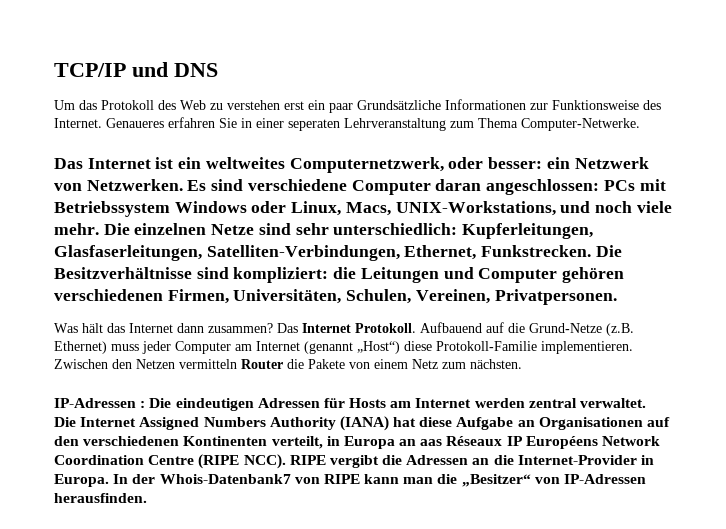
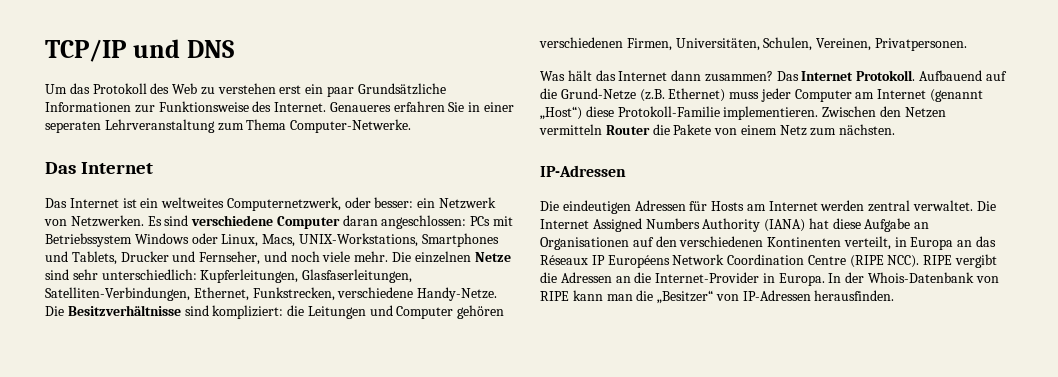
(151, 163) none -> [45,198,119,208] // Das Internet
(556, 208) none -> [421,233,499,247] [45,251,261,265] Smartphones und Tablets, Drucker und Fernseher,
[481,245,592,257] Funkstrecken. -> [252,287,498,301] Funkstrecken, verschiedene Handy-Netze.
[140,401,146,408] : -> (626, 171) //
[420,439,443,446] aas -> [976,236,997,247] das
[159,474,291,484] Whois-Datenbank7 -> [868,272,975,283] Whois-Datenbank

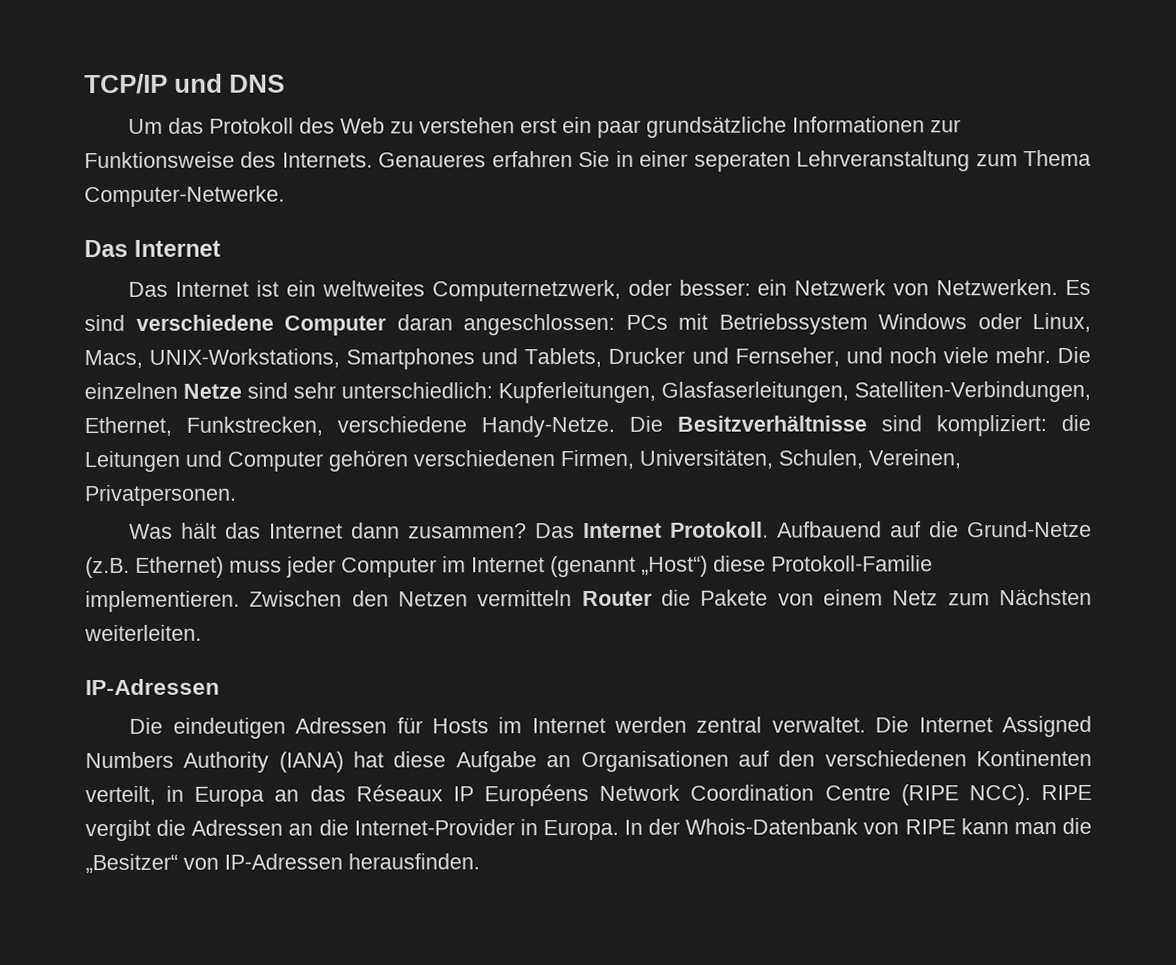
[357,83,446,95] Grundsätzliche -> [646,116,788,138] grundsätzliche
[274,102,327,112] Internet. -> [281,152,373,168] Internets.
[855,92,875,99] am -> [442,556,466,573] im
[839,124,896,135] nächsten. -> [999,588,1093,606] [84,624,202,642] Nächsten weiterleiten.
[746,204,766,211] am -> [498,717,523,734] im

